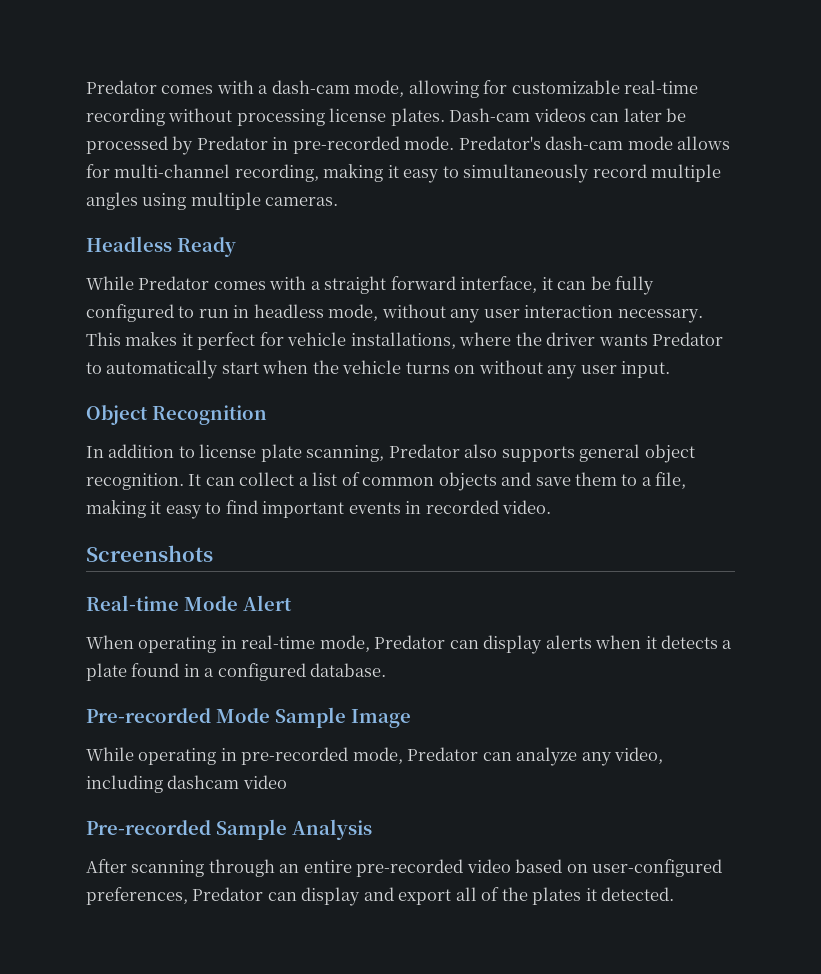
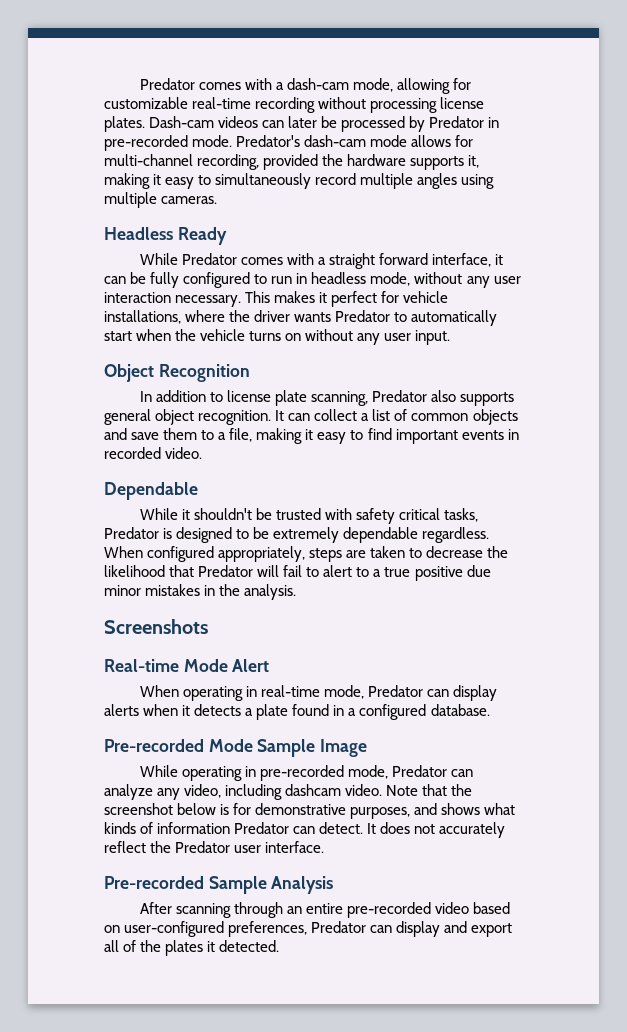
(319, 173) none -> [263,154,480,170] provided the hardware supports it,
(552, 507) none -> [104,482,198,500] [139,508,479,524] [104,527,490,543] [104,546,509,562] [104,565,491,581] [104,584,297,600] // Dependable // While it shouldn't be trusted with safety critical tasks, Predator is designed to be extremely dependable regardless. When configured appropriately, steps are taken to decrease the likelihood that Predator will fail to alert to a true positive due minor mistakes in the analysis.
[242,775,287,789] video -> [345,784,473,796] [104,803,516,819] [104,822,506,838] [104,841,325,853] video. Note that the screenshot below is for demonstrative purposes, and shows what kinds of information Predator can detect. It does not accurately reflect the Predator user interface.

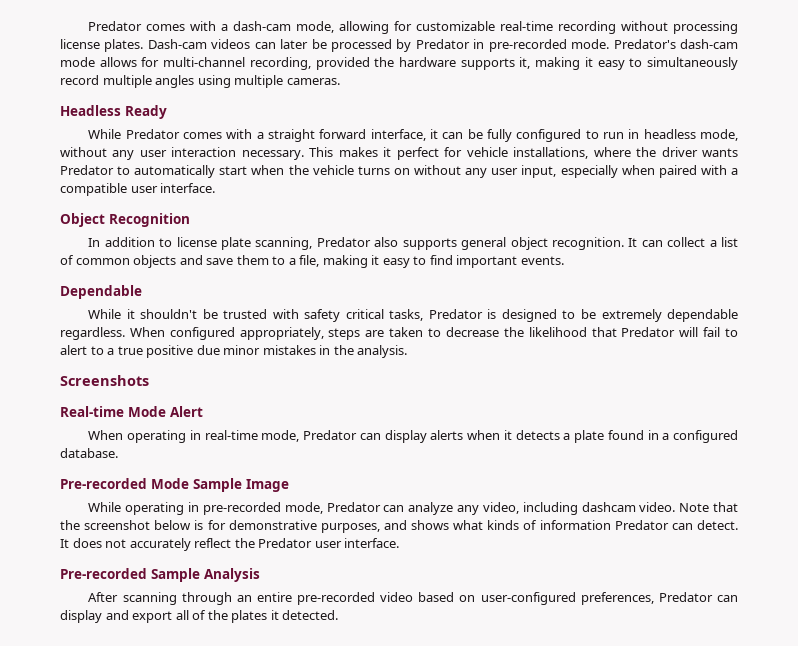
[415,330,451,345] input. -> [521,165,739,178] [60,183,216,196] input, especially when paired with a compatible user interface.
[461,429,519,440] [104,447,203,459] events in recorded video. -> [520,256,564,265] events.

